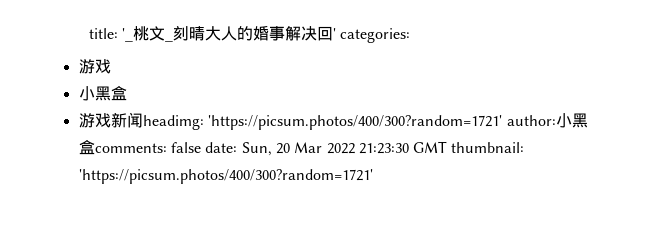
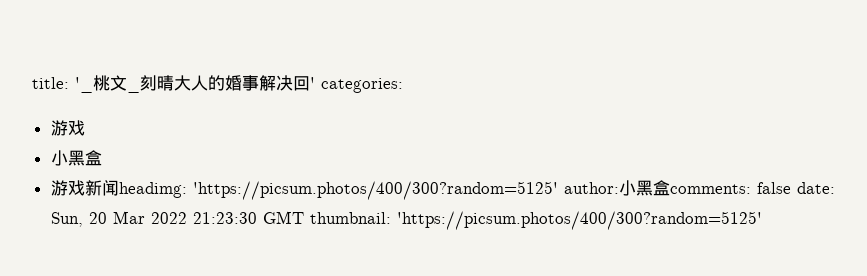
[208,115,503,130] 'https://picsum.photos/400/300?random=1721' -> [192,181,558,200] 'https://picsum.photos/400/300?random=5125'
[78,169,373,184] 'https://picsum.photos/400/300?random=1721' -> [396,211,762,230] 'https://picsum.photos/400/300?random=5125'

